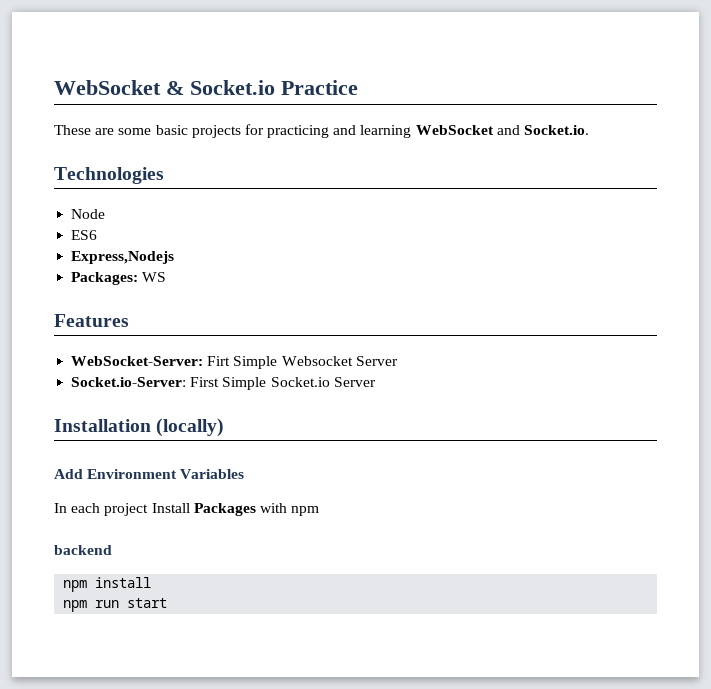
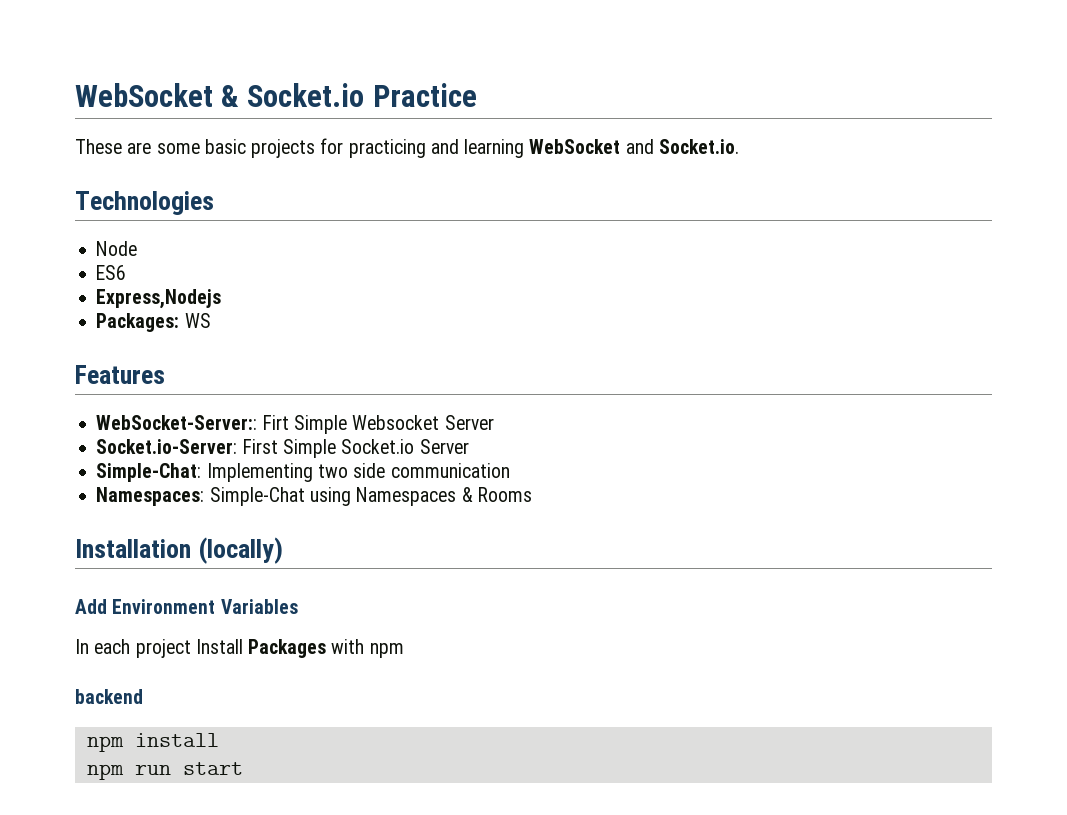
[71,356,204,366] WebSocket-Server: -> [96,415,258,430] WebSocket-Server::
(376, 382) none -> [96,463,510,482] [96,487,532,506] // Simple-Chat: Implementing two side communication // Namespaces: Simple-Chat using Namespaces & Rooms

